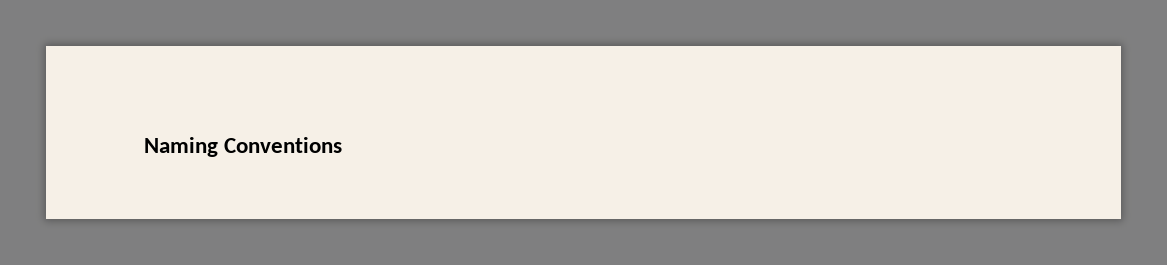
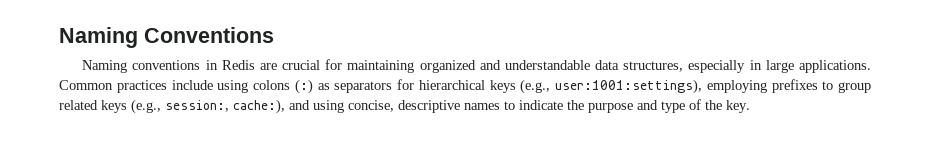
(343, 145) none -> [82,59,871,73] [59,79,871,94] [59,99,750,114] // Naming conventions in Redis are crucial for maintaining organized and understandable data structures, especially in large applications. Common practices include using colons (:) as separators for hierarchical keys (e.g., user:1001:settings), employing prefixes to group related keys (e.g., session:, cache:), and using concise, descriptive names to indicate the purpose and type of the key.

